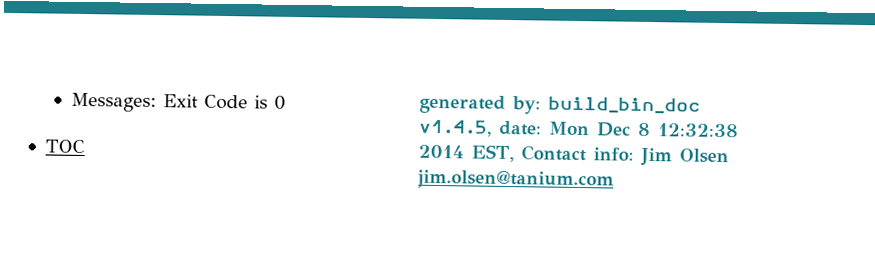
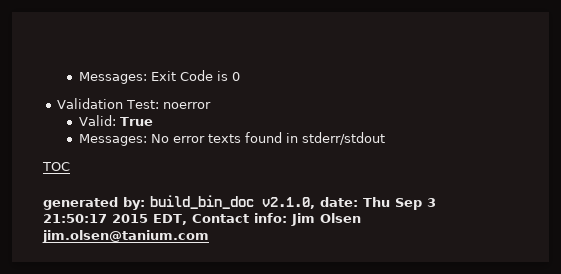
[44,139,85,154] [419,94,701,115] [418,119,739,138] [418,144,514,163] TOC // generated by: build_bin_doc v1.4.5, date: Mon Dec 8 12:32:38 2014 EST, -> [57,98,212,109] [79,115,154,126] [79,132,386,146] [42,162,70,171] [43,195,436,210] [43,214,187,225] Validation Test: noerror // Valid: True // Messages: No error texts found in stderr/stdout // TOC // generated by: build_bin_doc v2.1.0, date: Thu Sep 3 21:50:17 2015 EDT,

